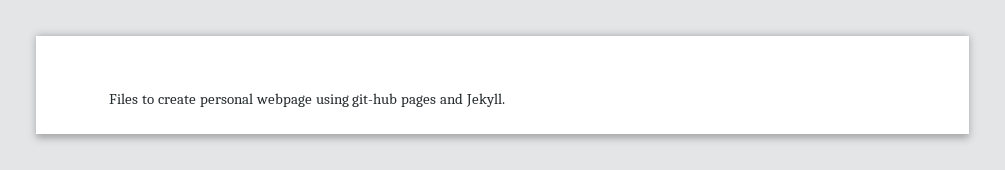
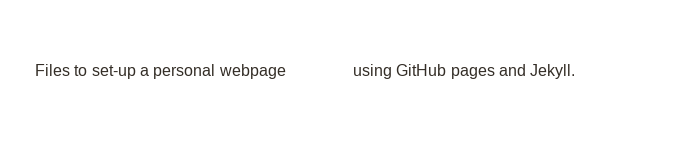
[157,95,196,104] create -> [91,65,149,79] set-up a
[352,93,398,107] git-hub -> [396,64,447,76] GitHub

